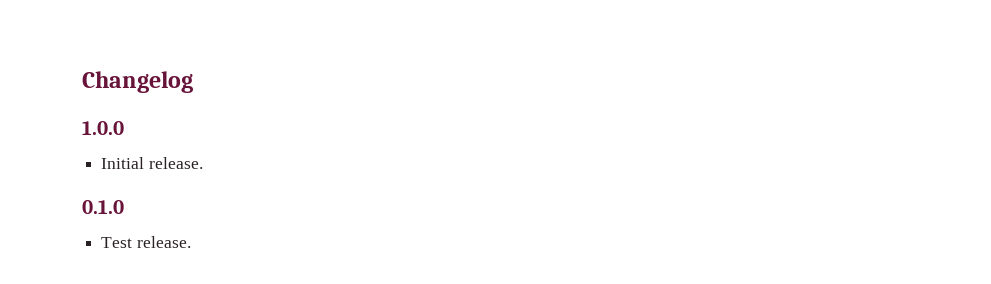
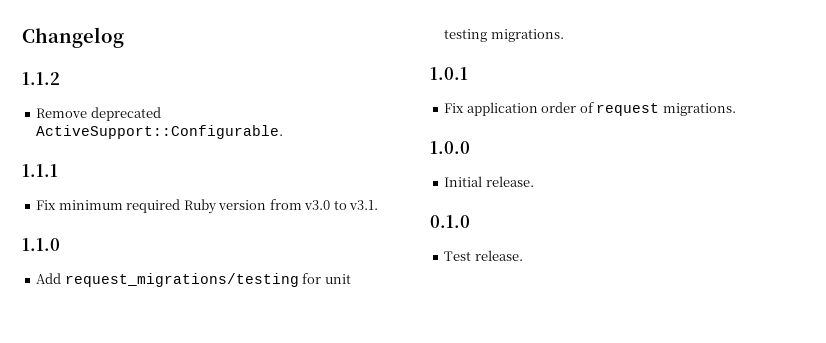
(193, 82) none -> [22,72,60,85] [36,107,161,121] [36,125,284,139] [22,164,58,177] [36,199,379,214] [22,238,60,251] [36,273,351,287] [444,29,564,42] [430,67,468,80] [444,102,736,116] // 1.1.2 // Remove deprecated ActiveSupport::Configurable. // 1.1.1 // Fix minimum required Ruby version from v3.0 to v3.1. // 1.1.0 // Add request_migrations/testing for unit testing migrations. // 1.0.1 // Fix application order of request migrations.

